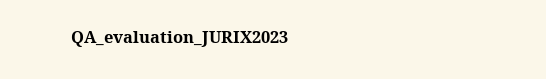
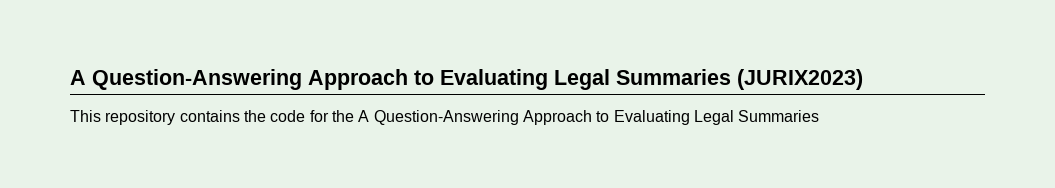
[71,31,288,47] QA_evaluation_JURIX2023 -> [70,69,863,90] [70,110,820,125] A Question-Answering Approach to Evaluating Legal Summaries (JURIX2023) // This repository contains the code for the A Question-Answering Approach to Evaluating Legal Summaries

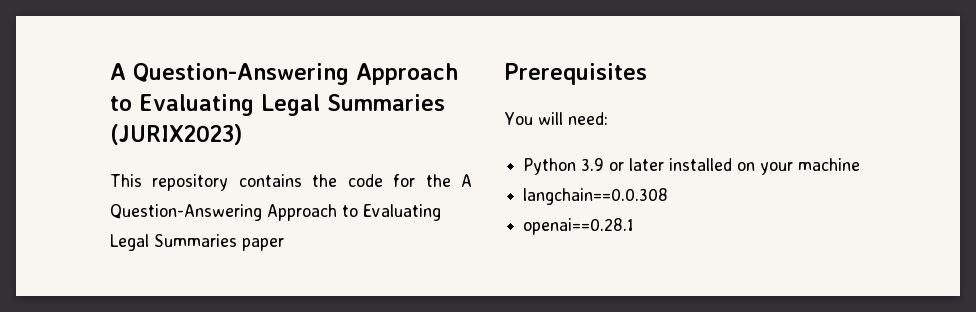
(820, 116) none -> [242,238,284,251] [504,63,647,85] [504,112,608,125] [523,158,861,175] [523,188,669,205] [523,218,635,235] paper // Prerequisites // You will need: // Python 3.9 or later installed on your machine // langchain==0.0.308 // openai==0.28.1

